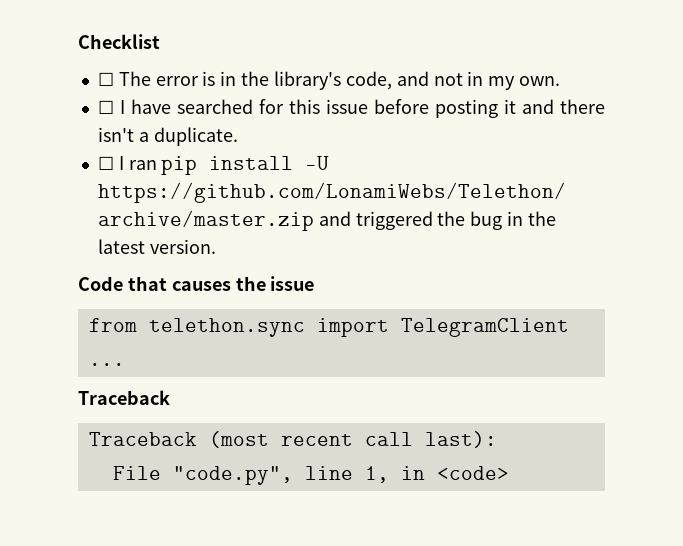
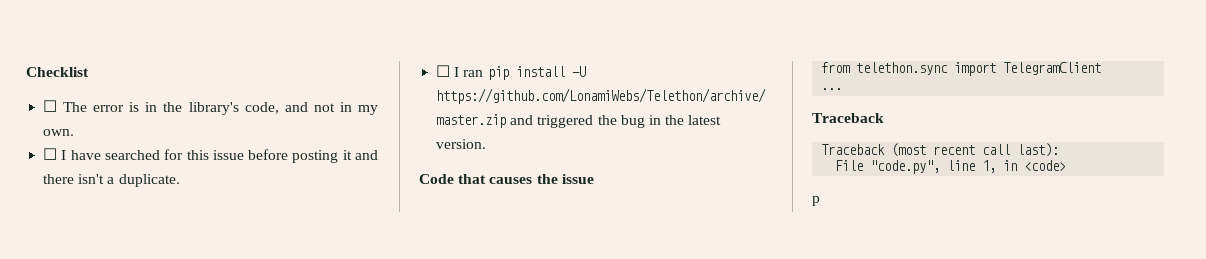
(509, 473) none -> [812,196,820,206] // p

